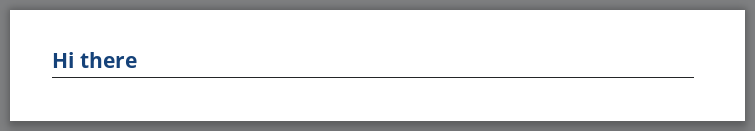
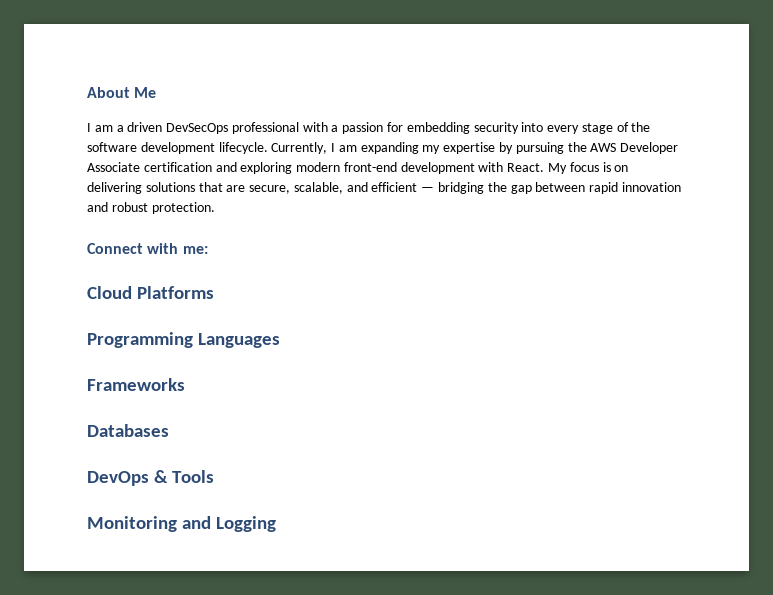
[52,52,137,68] Hi there -> [87,87,157,98] [87,122,651,134] [87,142,679,154] [87,162,629,174] [87,182,681,194] [87,202,215,214] [87,243,208,254] [87,286,215,299] [87,332,281,348] [87,378,185,391] [87,424,169,437] [87,470,215,486] [87,516,277,532] About Me // I am a driven DevSecOps professional with a passion for embedding security into every stage of the software development lifecycle. Currently, I am expanding my expertise by pursuing the AWS Developer Associate certification and exploring modern front-end development with React. My focus is on delivering solutions that are secure, scalable, and efficient — bridging the gap between rapid innovation and robust protection. // Connect with me: // Cloud Platforms // Programming Languages // Frameworks // Databases // DevOps & Tools // Monitoring and Logging

